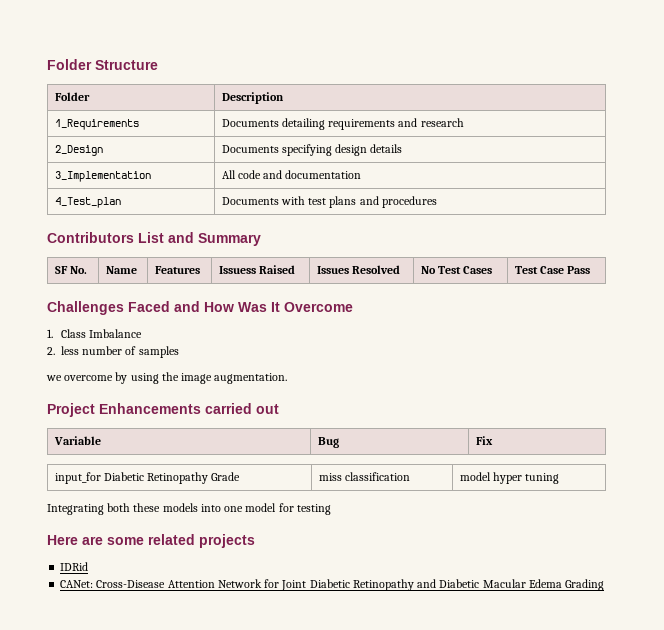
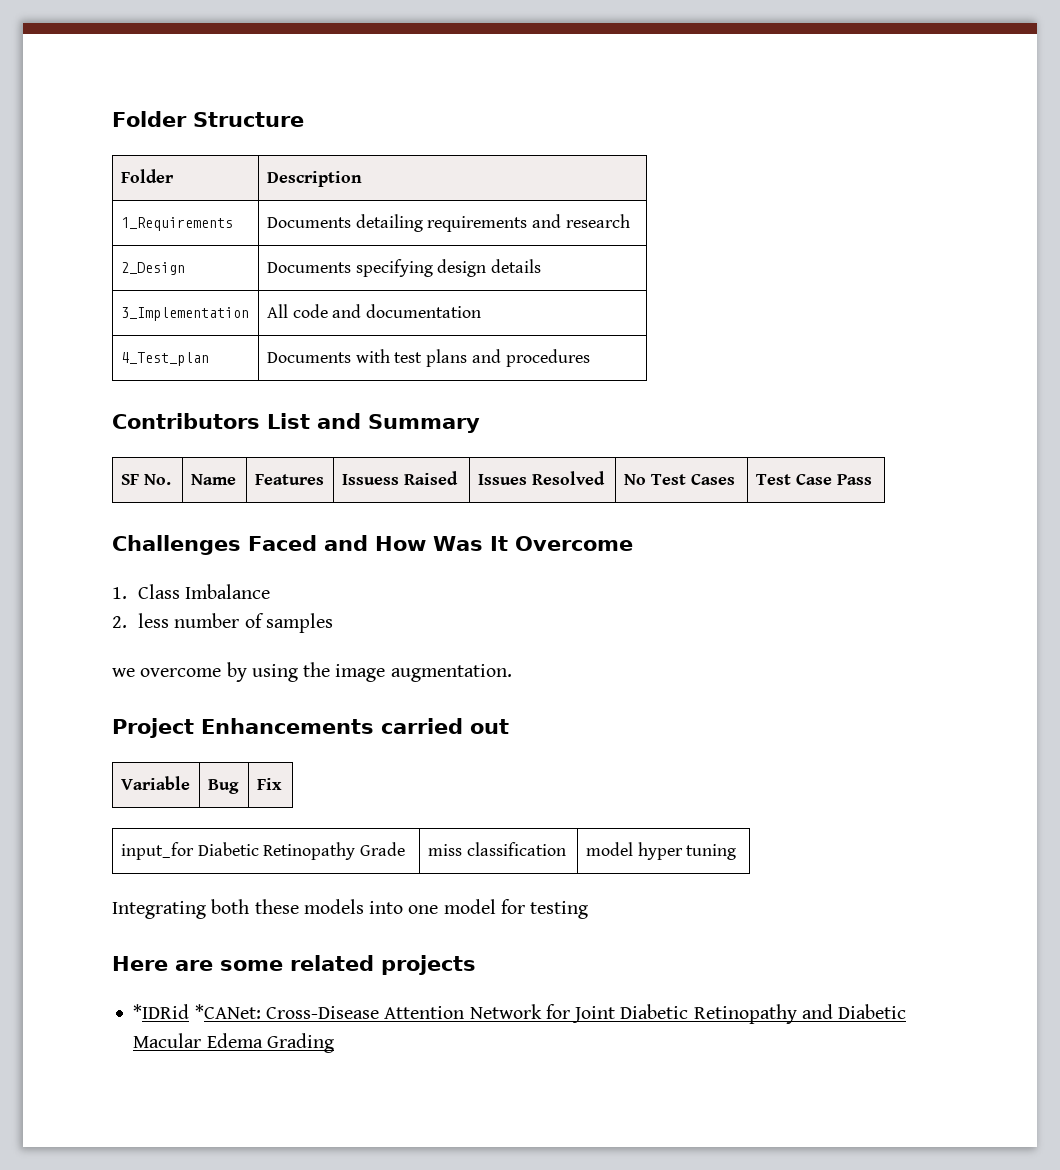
[60,562,89,571] [60,580,94,588] IDRid // CANet: -> [133,1004,261,1019] *IDRid *CANet:

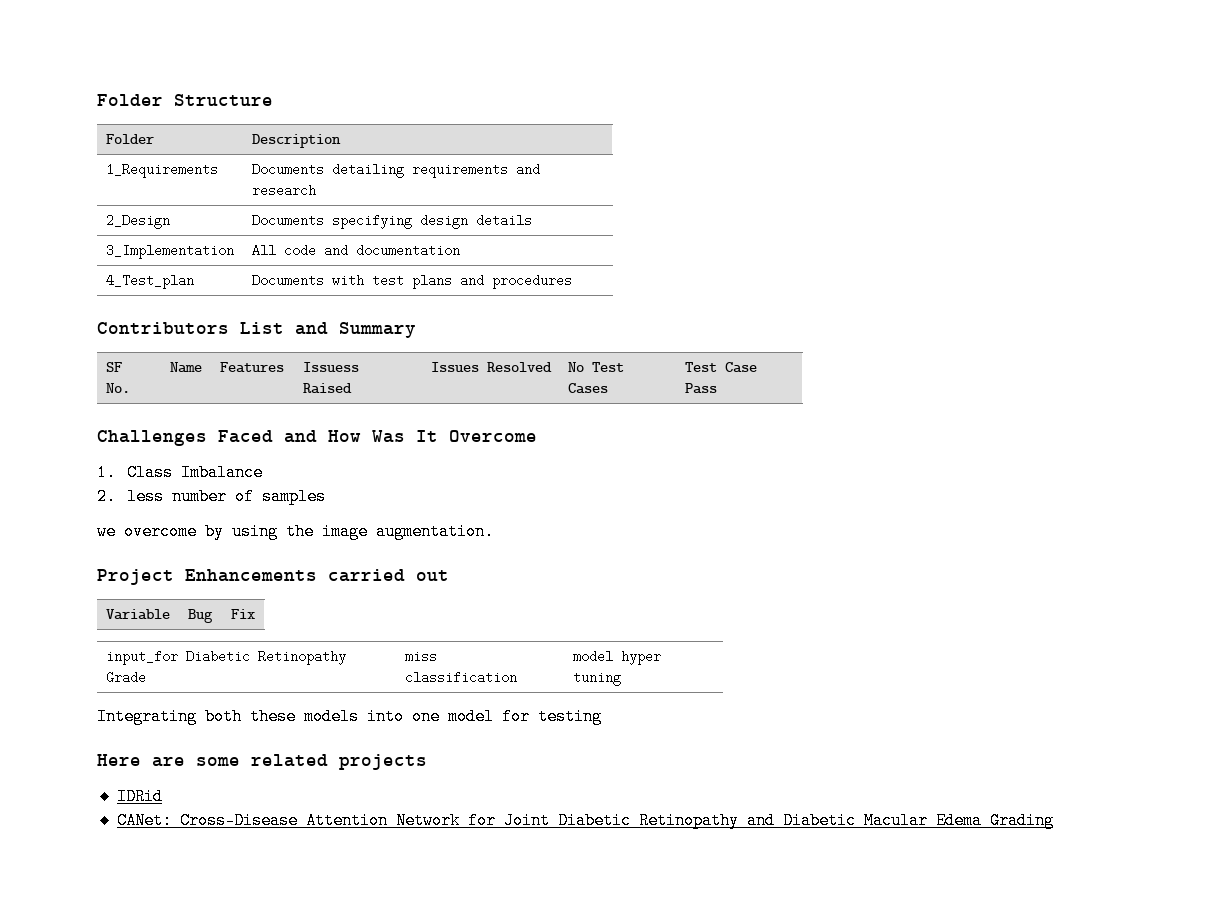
[133,1004,261,1019] *IDRid *CANet: -> [116,788,163,805] [116,812,172,829] IDRid // CANet:

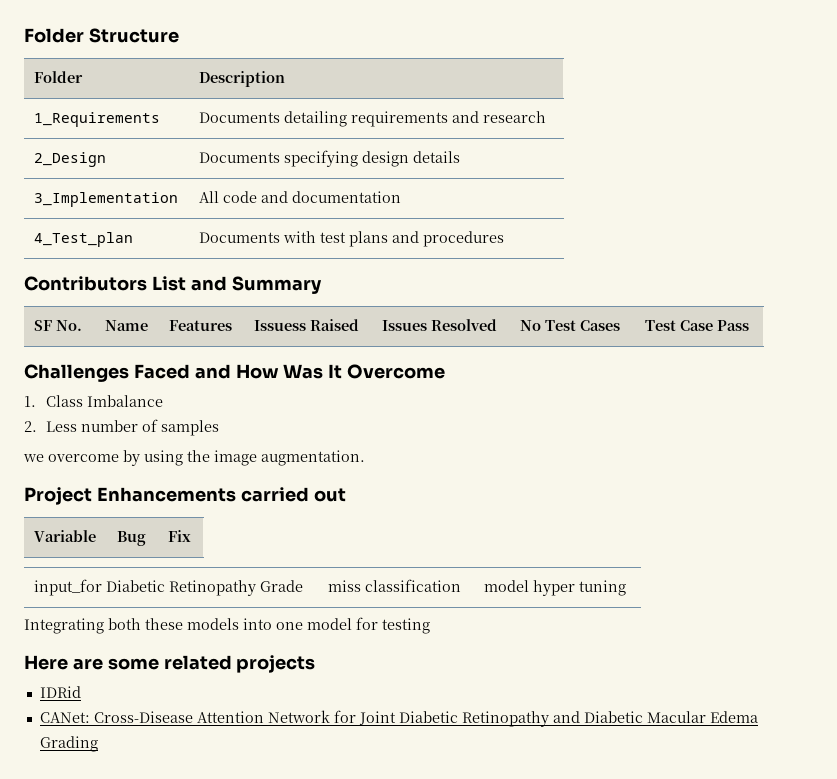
[126,488,164,505] less -> [45,421,77,432] Less

